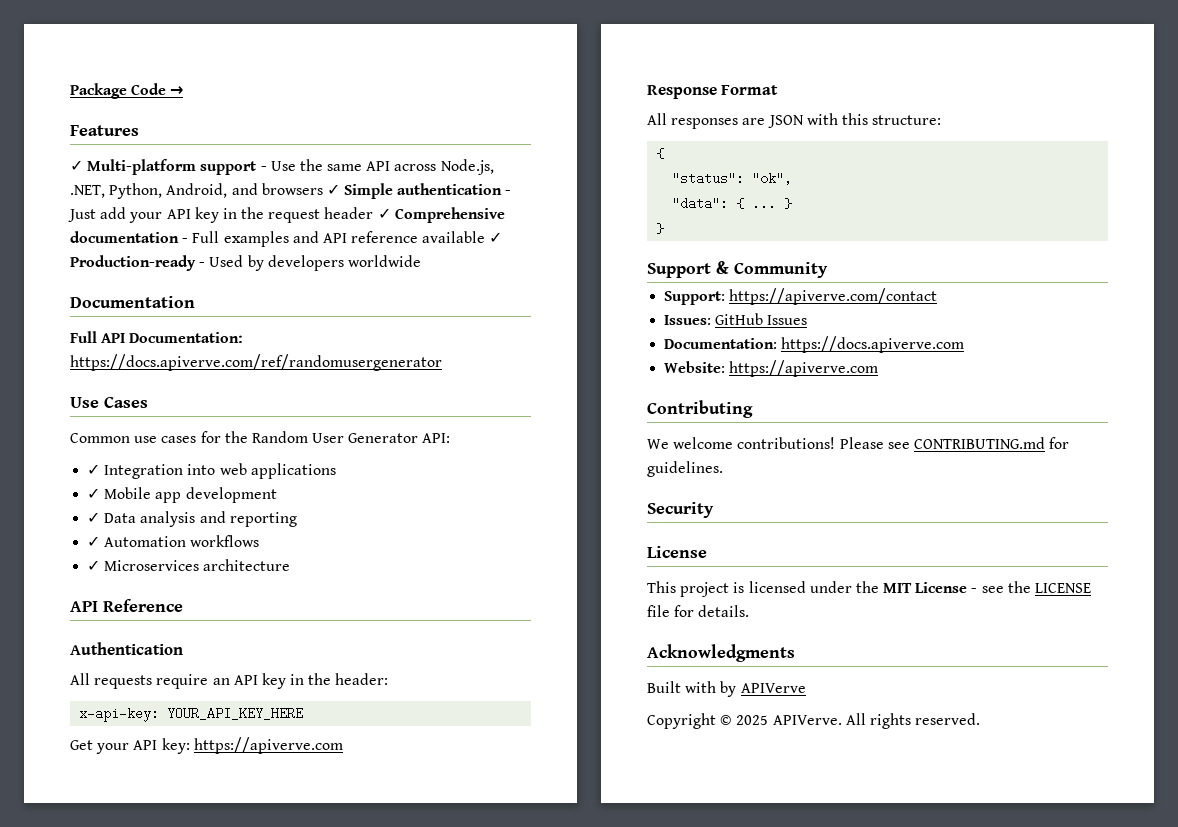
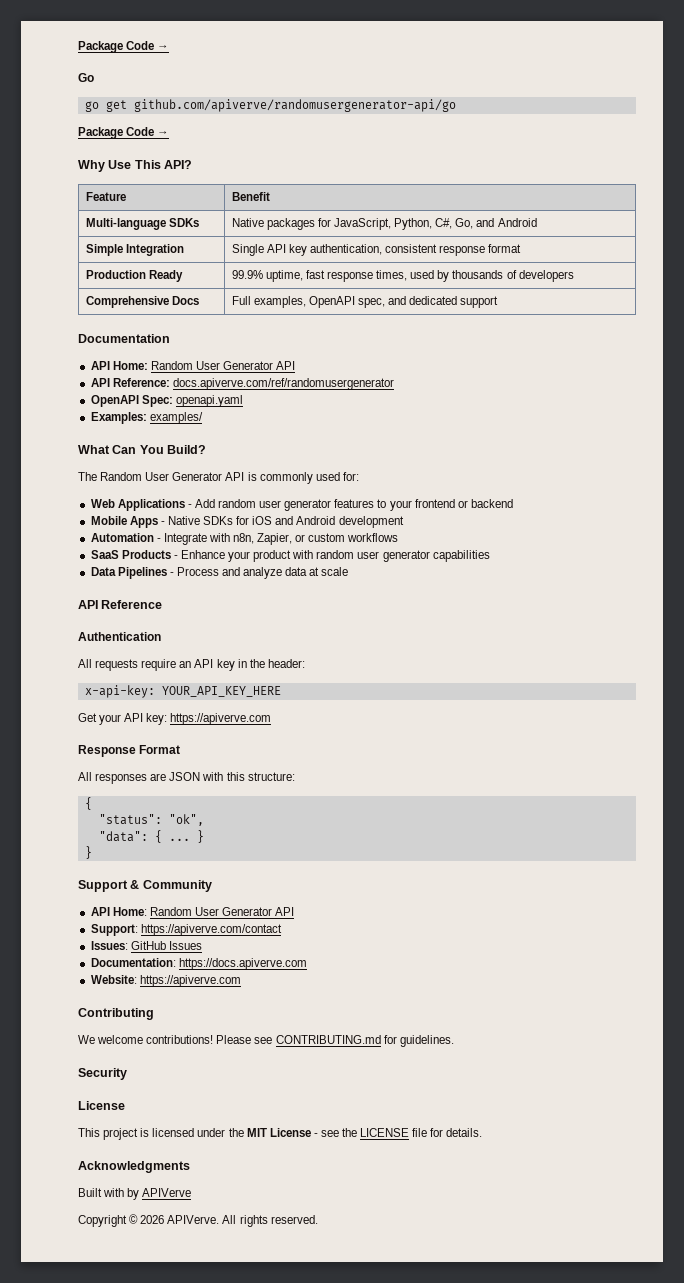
[70,83,184,99] [70,125,139,136] [70,159,494,175] [70,183,512,199] [68,207,505,223] [70,231,503,247] [70,255,421,271] [70,296,195,308] [70,331,244,343] [70,354,442,371] [70,397,148,408] [70,431,451,443] [87,463,336,479] [87,487,277,503] [87,511,297,527] [87,535,260,547] [87,559,291,571] Package Code → // Features // ✓ Multi-platform support - Use the same API across Node.js, .NET, Python, Android, and browsers ✓ Simple authentication - Just add your API key in the request header ✓ Comprehensive documentation - Full examples and API reference available ✓ Production-ready - Used by developers worldwide // Documentation // Full API Documentation: https://docs.apiverve.com/ref/randomusergenerator // Use Cases // Common use cases for the Random User Generator API: // ✓ Integration into web applications // ✓ Mobile app development // ✓ Data analysis and reporting // ✓ Automation workflows // ✓ Microservices architecture -> [78,41,170,53] [78,73,94,82] [84,99,456,112] [78,127,170,139] [78,160,193,172] [85,192,126,201] [231,192,270,201] [85,218,199,230] [231,218,537,230] [85,244,184,256] [231,244,522,256] [85,270,183,282] [231,270,574,282] [85,296,199,308] [231,296,499,308] [78,334,170,343] [90,361,296,370] [90,378,394,390] [90,395,243,407] [90,412,203,424] [78,445,207,454] [78,472,359,484] [90,499,513,511] [90,516,404,528] [90,533,399,545] [90,550,490,562] [90,567,349,579] Package Code → // Go // go get github.com/apiverve/randomusergenerator-api/go // Package Code → // Why Use This API? // Feature | Benefit // Multi-language SDKs | Native packages for JavaScript, Python, C#, Go, and Android // Simple Integration | Single API key authentication, consistent response format // Production Ready | 99.9% uptime, fast response times, used by thousands of developers // Comprehensive Docs | Full examples, OpenAPI spec, and dedicated support // Documentation // API Home: Random User Generator API // API Reference: docs.apiverve.com/ref/randomusergenerator // OpenAPI Spec: openapi.yaml // Examples: examples/ // What Can You Build? // The Random User Generator API is commonly used for: // Web Applications - Add random user generator features to your frontend or backend // Mobile Apps - Native SDKs for iOS and Android development // Automation - Integrate with n8n, Zapier, or custom workflows // SaaS Products - Enhance your product with random user generator capabilities // Data Pipelines - Process and analyze data at scale
(828, 270) none -> [90,907,295,916] // API Home: Random User Generator API
[736,715,769,725] 2025 -> [140,1215,165,1224] 2026

